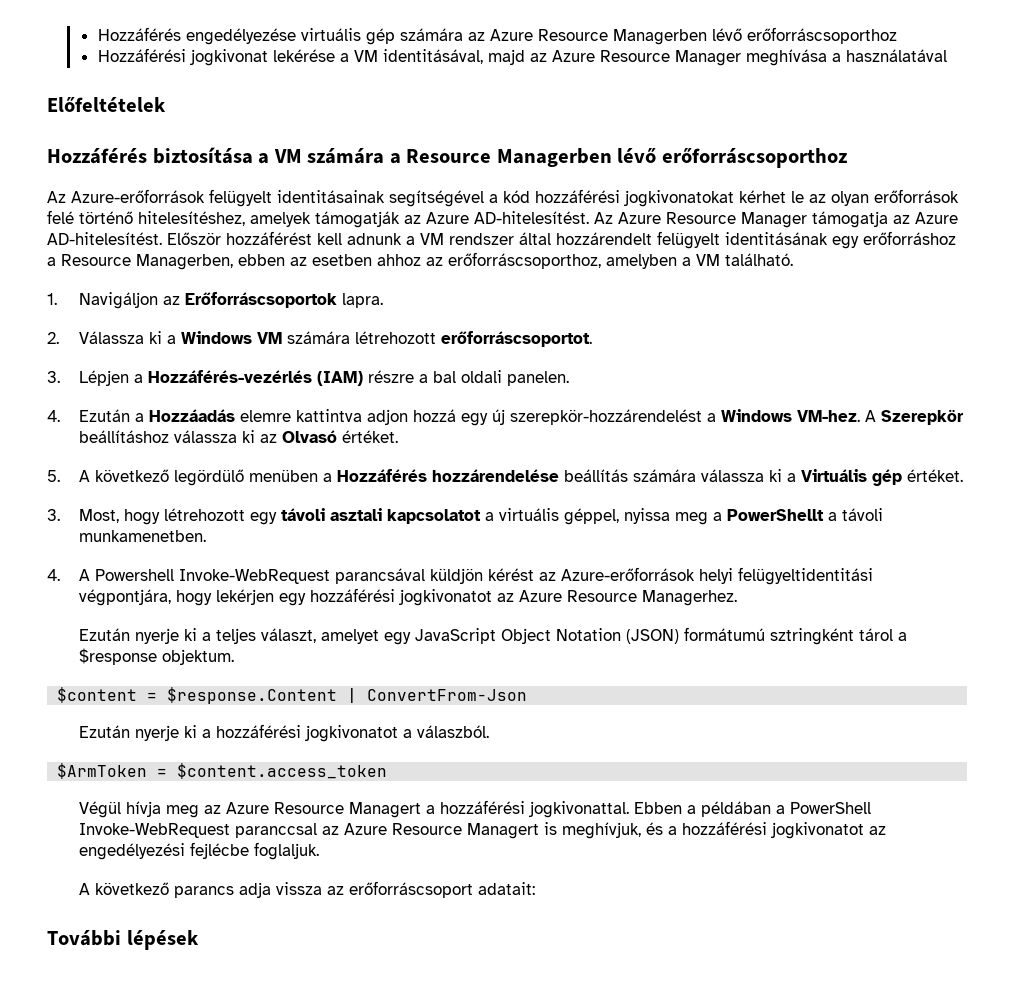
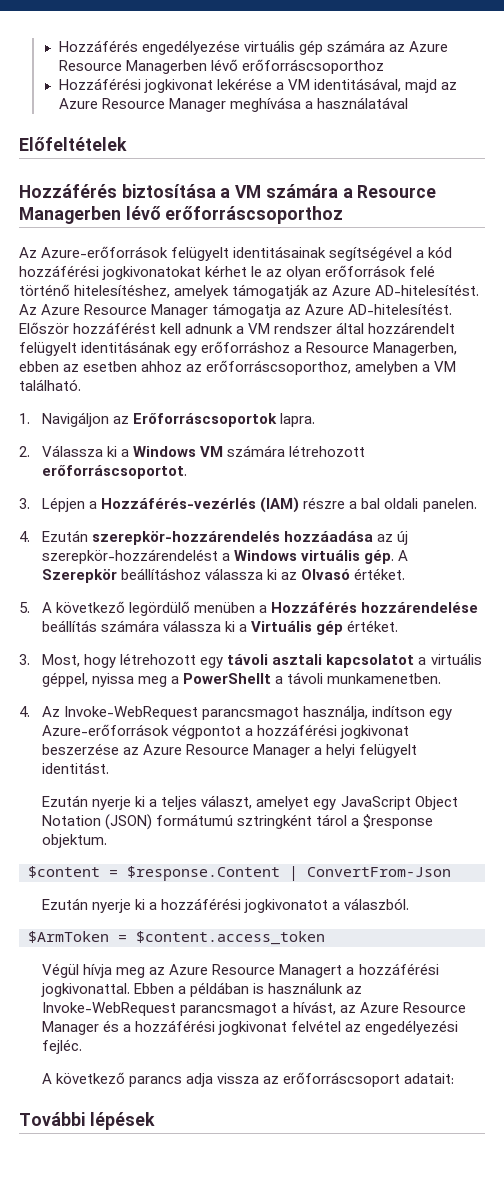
[135,409,489,426] a Hozzáadás elemre kattintva adjon hozzá egy -> [92,531,394,545] szerepkör-hozzárendelés hozzáadása az
[797,410,861,422] VM-hez. -> [301,550,395,564] virtuális gép.
[79,567,874,585] [79,588,738,606] A Powershell Invoke-WebRequest parancsával küldjön kérést az Azure-erőforrások helyi felügyeltidentitási végpontjára, hogy lekérjen egy hozzáférési jogkivonatot az Azure Resource Managerhez. -> [42,705,453,720] [42,724,410,739] [42,743,418,758] [42,762,110,774] Az Invoke-WebRequest parancsmagot használja, indítson egy Azure-erőforrások végpontot a hozzáférési jogkivonat beszerzése az Azure Resource Manager a helyi felügyelt identitást.
[776,802,872,814] [79,821,887,839] [79,842,320,860] a PowerShell Invoke-WebRequest paranccsal az Azure Resource Managert is meghívjuk, és a hozzáférési jogkivonatot az engedélyezési fejlécbe foglaljuk. -> [253,982,363,994] [42,1001,467,1016] [42,1020,459,1035] [42,1039,83,1054] is használunk az Invoke-WebRequest parancsmagot a hívást, az Azure Resource Manager és a hozzáférési jogkivonat felvétel az engedélyezési fejléc.

